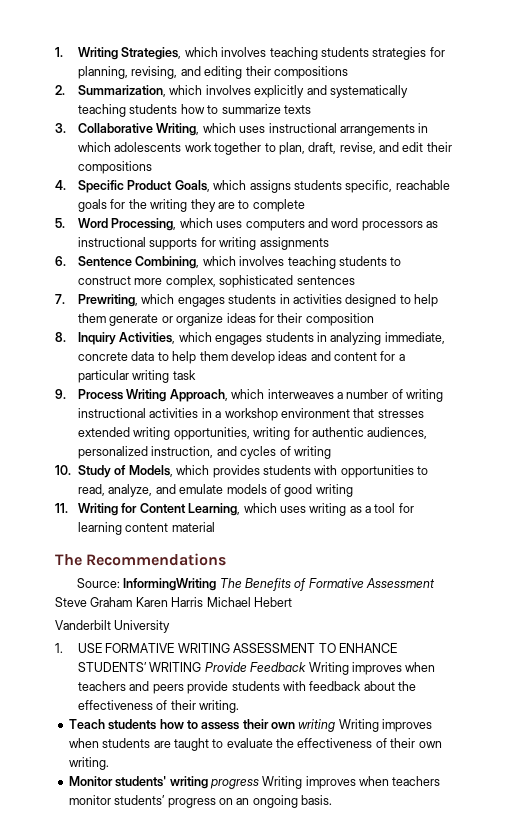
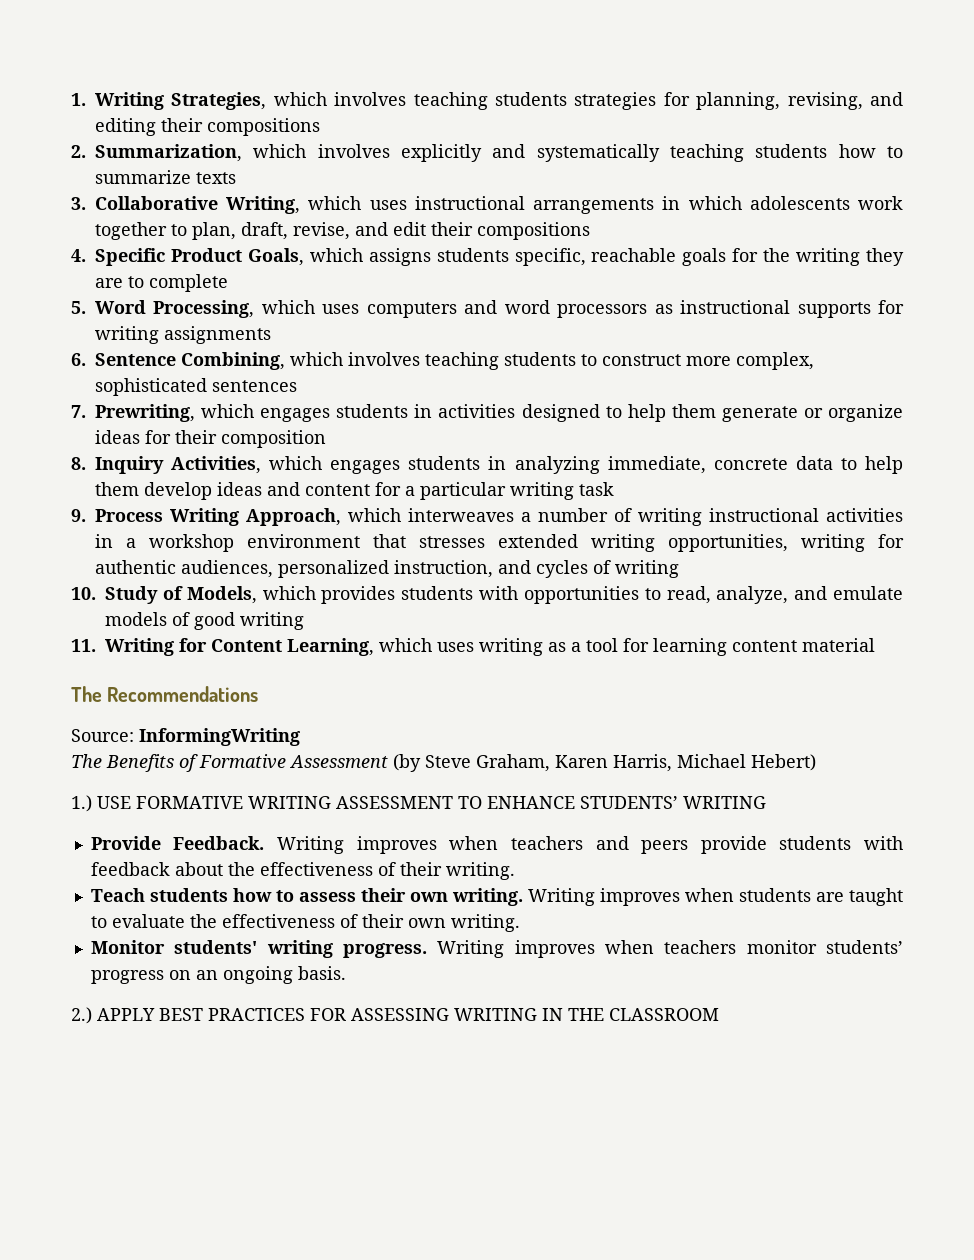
(217, 584) none -> (300, 737) //
[55,597,292,607] [55,620,171,633] [55,643,63,653] Steve Graham Karen Harris Michael Hebert // Vanderbilt University // 1. -> [393,754,816,772] [71,795,92,812] (by Steve Graham, Karen Harris, Michael Hebert) // 1.)
[204,662,307,672] Provide Feedback -> [90,836,265,850] // Provide Feedback.
[298,719,336,732] writing -> [451,888,523,906] writing.
[209,779,259,789] progress -> [342,943,427,958] progress.
(332, 800) none -> [71,1007,719,1024] // 2.) APPLY BEST PRACTICES FOR ASSESSING WRITING IN THE CLASSROOM

